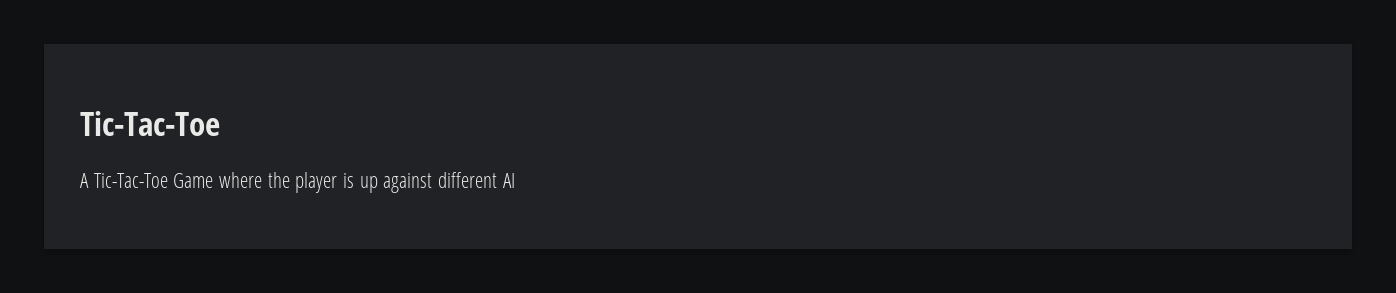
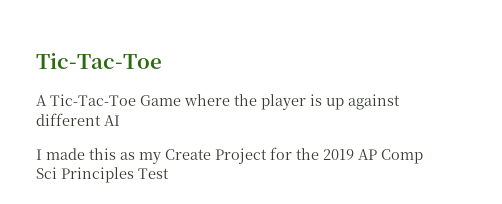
(515, 180) none -> [36,147,423,164] [36,167,169,183] // I made this as my Create Project for the 2019 AP Comp Sci Principles Test

